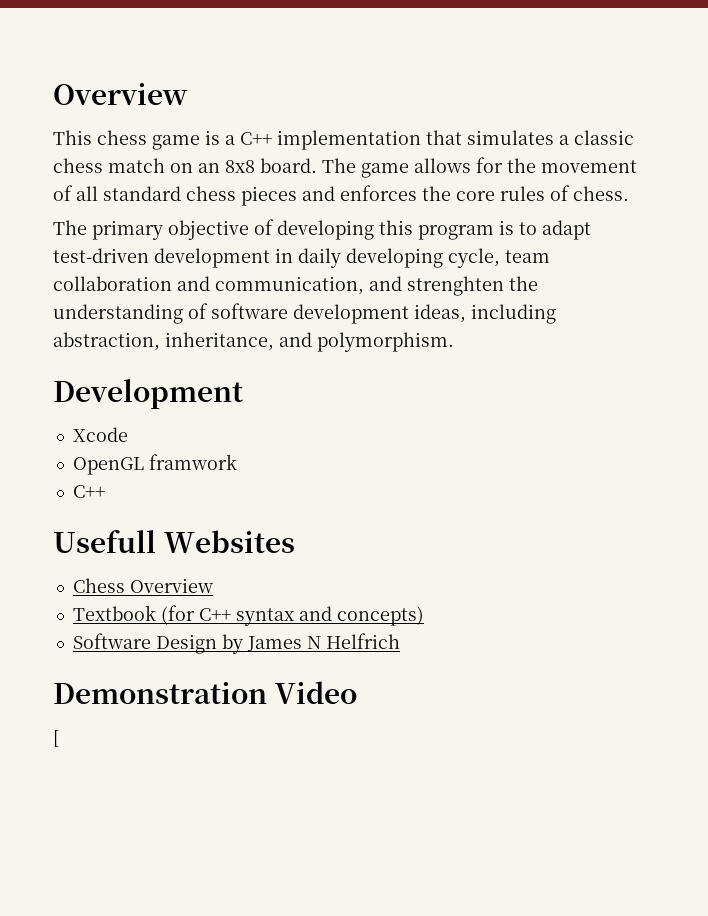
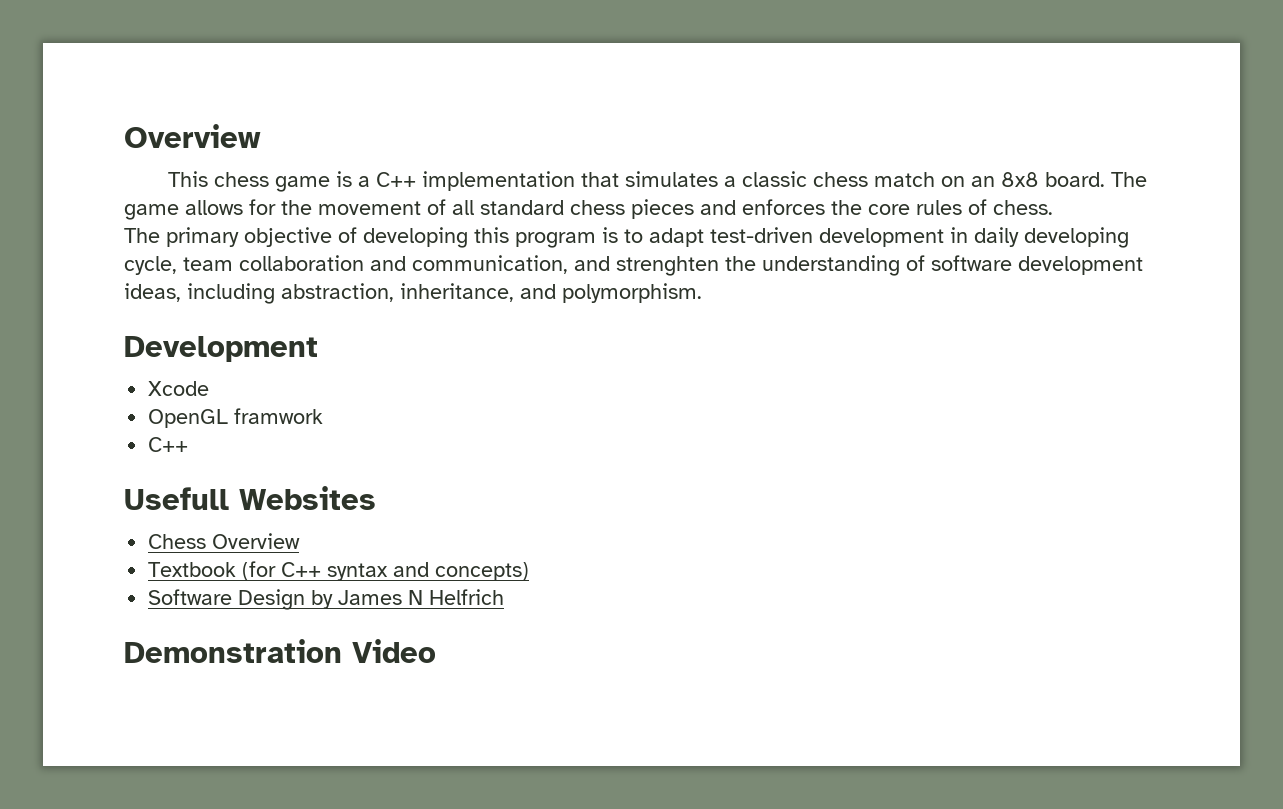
[53,730,59,747] // [ -> (436, 651) none

